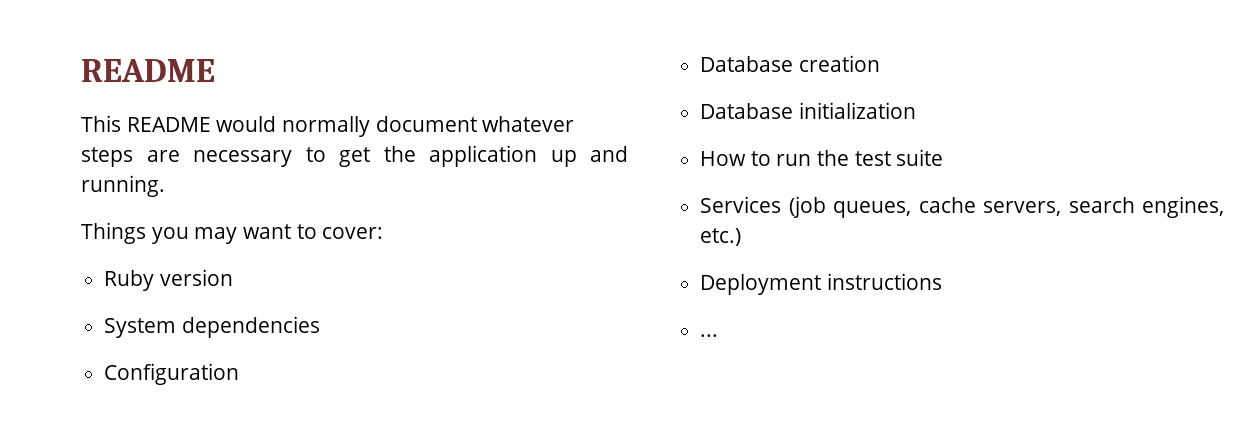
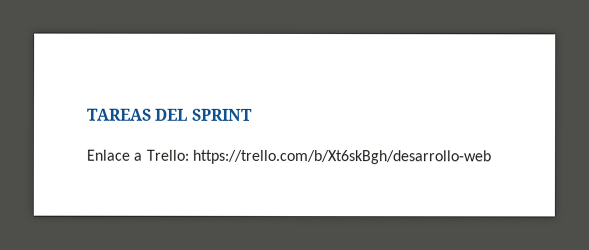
[81,59,215,82] [81,115,575,137] [81,145,628,167] [81,175,165,197] [81,222,384,244] [104,269,233,291] [104,316,320,338] [104,363,240,385] [700,55,880,72] [700,102,916,119] [700,149,944,166] [700,196,1224,218] [700,228,742,246] [700,273,942,295] [700,334,719,337] README // This README would normally document whatever steps are necessary to get the application up and running. // Things you may want to cover: // Ruby version // System dependencies // Configuration // Database creation // Database initialization // How to run the test suite // Services (job queues, cache servers, search engines, etc.) // Deployment instructions // ... -> [87,108,253,121] [86,149,491,165] TAREAS DEL SPRINT // Enlace a Trello: https://trello.com/b/Xt6skBgh/desarrollo-web

